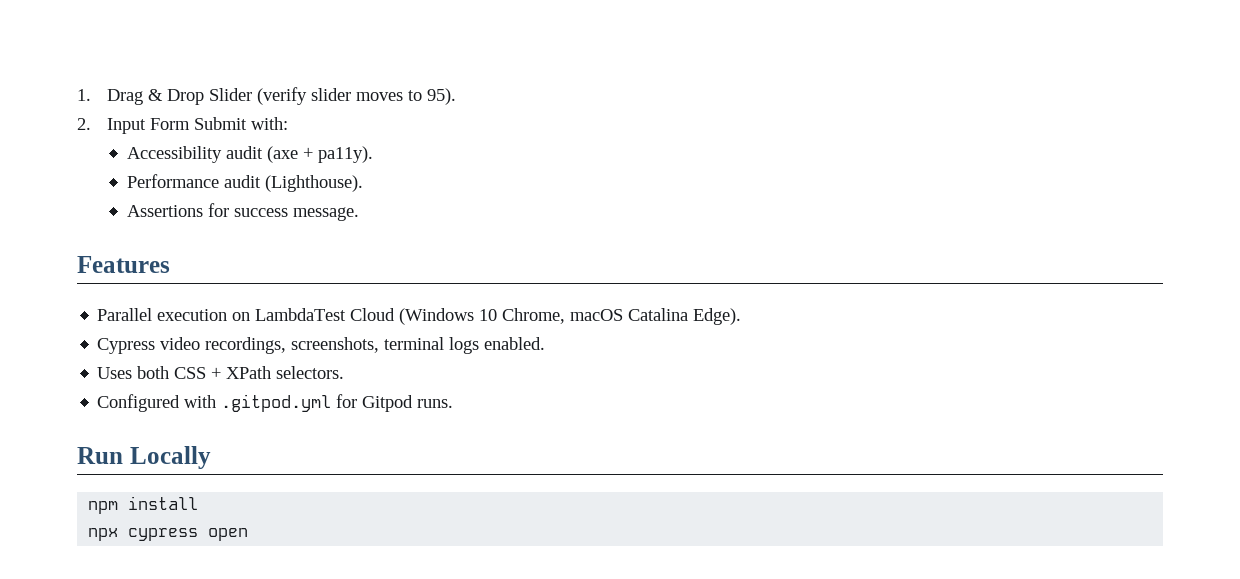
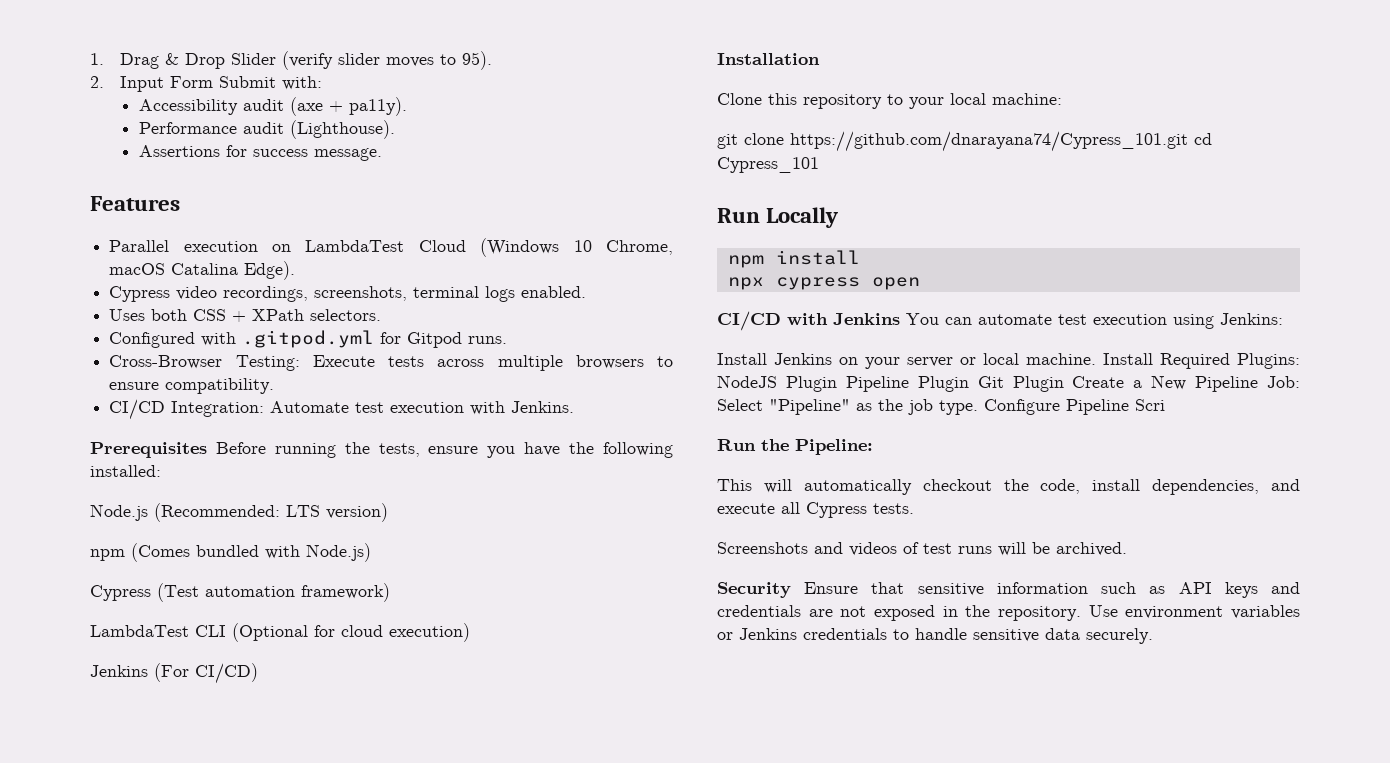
(454, 403) none -> [109,355,673,371] [109,378,275,394] [109,399,575,420] [90,442,674,458] [90,465,161,477] [90,503,388,522] [90,543,371,562] [90,583,390,602] [90,623,470,642] [90,663,258,684] [717,53,820,65] [717,93,1062,109] [717,131,1212,152] [717,157,819,173] // Cross-Browser Testing: Execute tests across multiple browsers to ensure compatibility. // CI/CD Integration: Automate test execution with Jenkins. // Prerequisites Before running the tests, ensure you have the following installed: // Node.js (Recommended: LTS version) // npm (Comes bundled with Node.js) // Cypress (Test automation framework) // LambdaTest CLI (Optional for cloud execution) // Jenkins (For CI/CD) // Installation // Clone this repository to your local machine: // git clone https://github.com/dnarayana74/Cypress_101.git cd Cypress_101
(249, 534) none -> [717,311,1283,331] [717,353,1300,369] [717,375,1300,392] [717,399,1165,415] [717,439,873,455] [717,479,1300,495] [717,502,914,518] [717,542,1127,556] [717,582,1300,598] [717,605,1300,621] [717,628,1153,644] // CI/CD with Jenkins You can automate test execution using Jenkins: // Install Jenkins on your server or local machine. Install Required Plugins: NodeJS Plugin Pipeline Plugin Git Plugin Create a New Pipeline Job: Select "Pipeline" as the job type. Configure Pipeline Scri // Run the Pipeline: // This will automatically checkout the code, install dependencies, and execute all Cypress tests. // Screenshots and videos of test runs will be archived. // Security Ensure that sensitive information such as API keys and credentials are not exposed in the repository. Use environment variables or Jenkins credentials to handle sensitive data securely.

